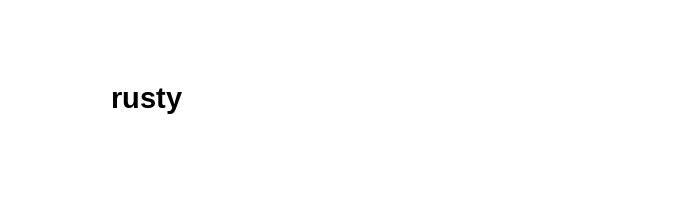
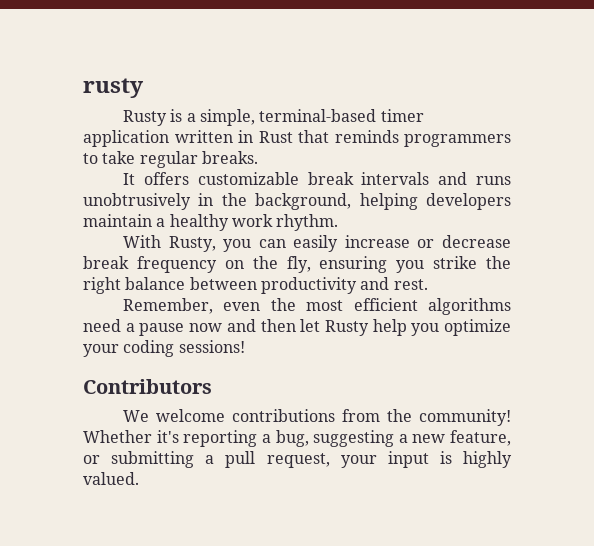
(182, 101) none -> [123,109,424,126] [83,130,511,147] [83,151,258,168] [123,172,511,185] [83,193,512,210] [83,214,339,231] [123,235,512,252] [83,256,511,273] [83,277,428,294] [123,298,511,315] [83,319,511,336] [83,340,245,357] [83,379,212,394] [123,409,512,426] [83,430,511,447] [83,451,512,468] [83,472,139,485] // Rusty is a simple, terminal-based timer application written in Rust that reminds programmers to take regular breaks. // It offers customizable break intervals and runs unobtrusively in the background, helping developers maintain a healthy work rhythm. // With Rusty, you can easily increase or decrease break frequency on the fly, ensuring you strike the right balance between productivity and rest. // Remember, even the most efficient algorithms need a pause now and then let Rusty help you optimize your coding sessions! // Contributors // We welcome contributions from the community! Whether it's reporting a bug, suggesting a new feature, or submitting a pull request, your input is highly valued.

